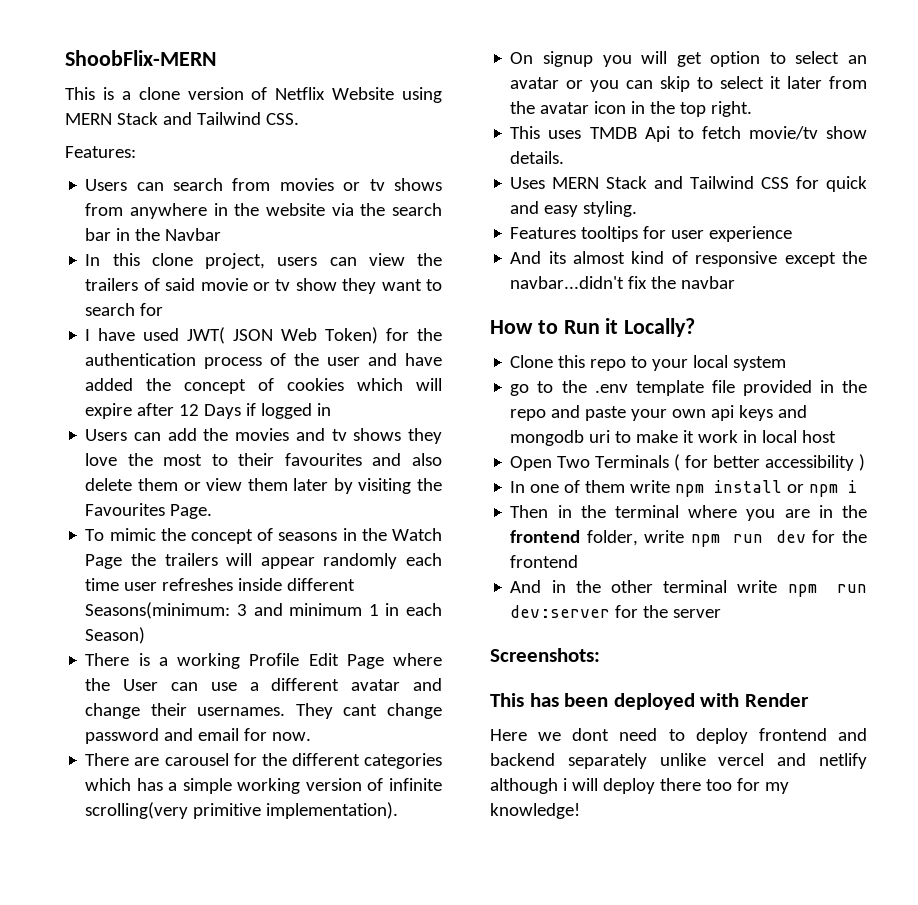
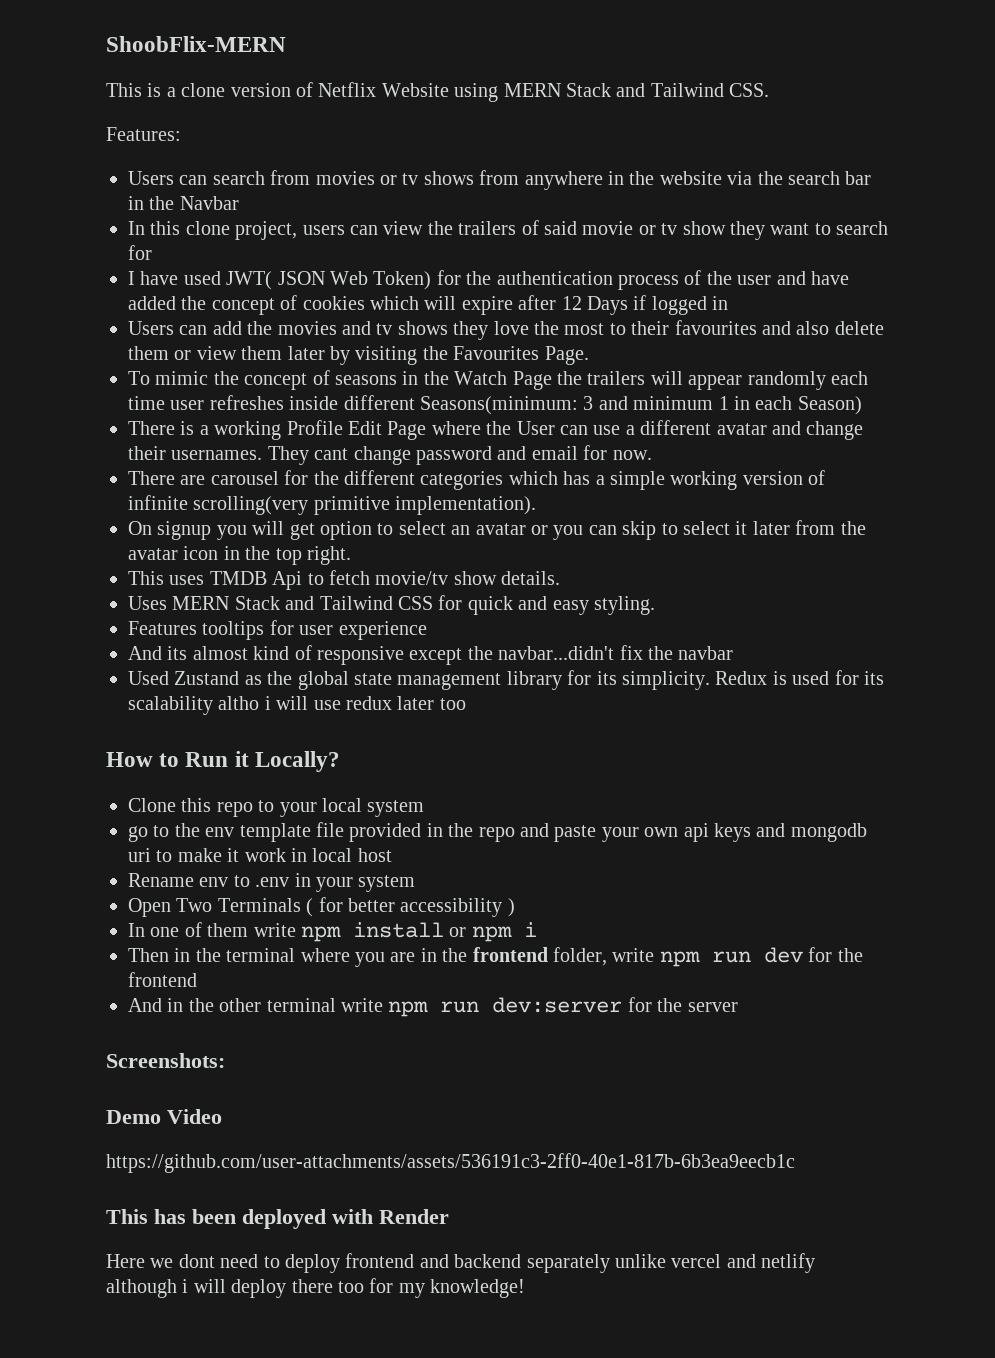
(736, 282) none -> [128,670,884,690] [128,696,466,715] // Used Zustand as the global state management library for its simplicity. Redux is used for its scalability altho i will use redux later too
[594,384,628,393] .env -> [205,827,235,837] env
(837, 436) none -> [128,873,416,892] // Rename env to .env in your system
(600, 655) none -> [106,1109,222,1124] [106,1153,795,1173] // Demo Video // https://github.com/user-attachments/assets/536191c3-2ff0-40e1-817b-6b3ea9eecb1c

